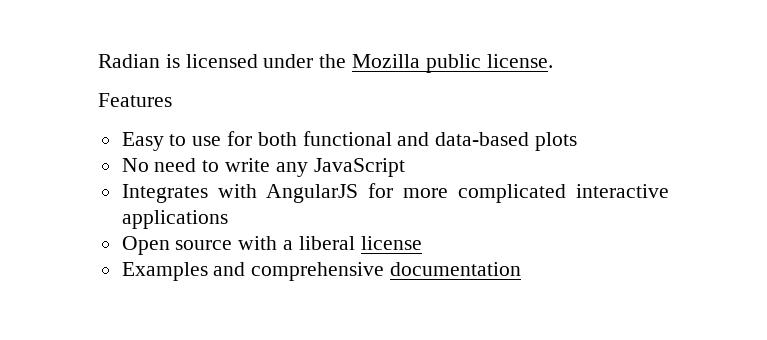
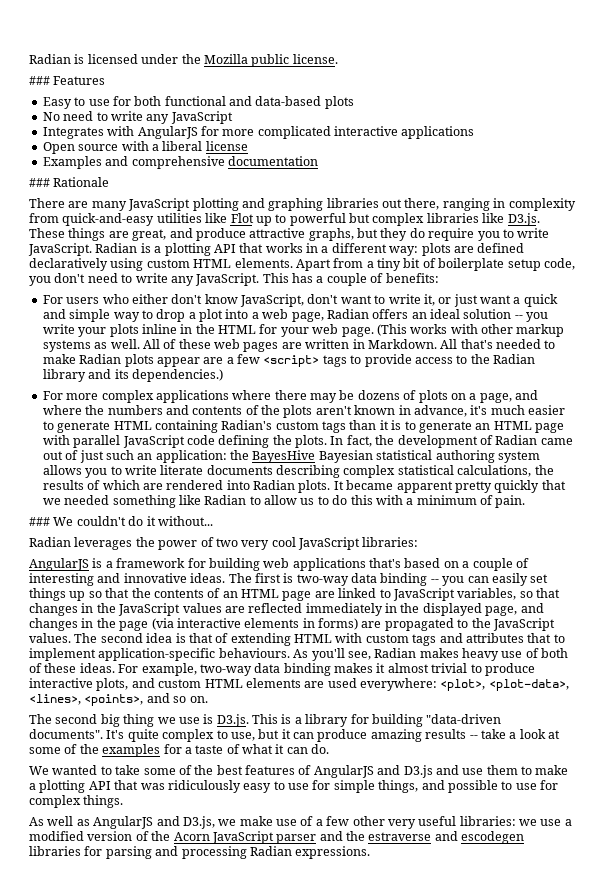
(553, 61) none -> [29,76,50,85] ###
(522, 269) none -> [29,177,110,187] [29,198,576,211] [29,213,540,226] [29,228,550,241] [28,243,525,256] [29,258,575,271] [29,273,439,286] [42,294,558,307] [42,309,549,322] [42,324,565,337] [42,339,556,352] [42,354,535,367] [42,369,223,382] [42,390,538,403] [42,405,565,418] [42,420,564,433] [42,435,573,448] [42,450,540,463] [42,465,554,478] [42,480,566,493] [42,495,526,508] [29,516,213,526] [29,537,419,550] [29,558,529,571] [29,573,549,586] [29,588,560,601] [29,603,544,616] [29,618,555,631] [29,633,565,646] [29,648,569,661] [29,663,535,676] [29,678,569,691] [29,693,208,706] [29,714,502,727] [29,729,560,742] [29,744,330,757] [29,765,569,778] [29,780,558,793] [29,795,124,808] [29,816,572,829] [29,831,525,844] [29,846,371,859] // ### Rationale // There are many JavaScript plotting and graphing libraries out there, ranging in complexity from quick-and-easy utilities like Flot up to powerful but complex libraries like D3.js. These things are great, and produce attractive graphs, but they do require you to write JavaScript. Radian is a plotting API that works in a different way: plots are defined declaratively using custom HTML elements. Apart from a tiny bit of boilerplate setup code, you don't need to write any JavaScript. This has a couple of benefits: // For users who either don't know JavaScript, don't want to write it, or just want a quick and simple way to drop a plot into a web page, Radian offers an ideal solution -- you write your plots inline in the HTML for your web page. (This works with other markup systems as well. All of these web pages are written in Markdown. All that's needed to make Radian plots appear are a few <script> tags to provide access to the Radian library and its dependencies.) // For more complex applications where there may be dozens of plots on a page, and where the numbers and contents of the plots aren't known in advance, it's much easier to generate HTML containing Radian's custom tags than it is to generate an HTML page with parallel JavaScript code defining the plots. In fact, the development of Radian came out of just such an application: the BayesHive Bayesian statistical authoring system allows you to write literate documents describing complex statistical calculations, the results of which are rendered into Radian plots. It became apparent pretty quickly that we needed something like Radian to allow us to do this with a minimum of pain. // ### We couldn't do it without... // Radian leverages the power of two very cool JavaScript libraries: // AngularJS is a framework for building web applications that's based on a couple of interesting and innovative ideas. The first is two-way data binding -- you can easily set things up so that the contents of an HTML page are linked to JavaScript variables, so that changes in the JavaScript values are reflected immediately in the displayed page, and changes in the page (via interactive elements in forms) are propagated to the JavaScript values. The second idea is that of extending HTML with custom tags and attributes that to implement application-specific behaviours. As you'll see, Radian makes heavy use of both of these ideas. For example, two-way data binding makes it almost trivial to produce interactive plots, and custom HTML elements are used everywhere: <plot>, <plot-data>, <lines>, <points>, and so on. // The second big thing we use is D3.js. This is a library for building "data-driven documents". It's quite complex to use, but it can produce amazing results -- take a look at some of the examples for a taste of what it can do. // We wanted to take some of the best features of AngularJS and D3.js and use them to make a plotting API that was ridiculously easy to use for simple things, and possible to use for complex things. // As well as AngularJS and D3.js, we make use of a few other very useful libraries: we use a modified version of the Acorn JavaScript parser and the estraverse and escodegen libraries for parsing and processing Radian expressions.

